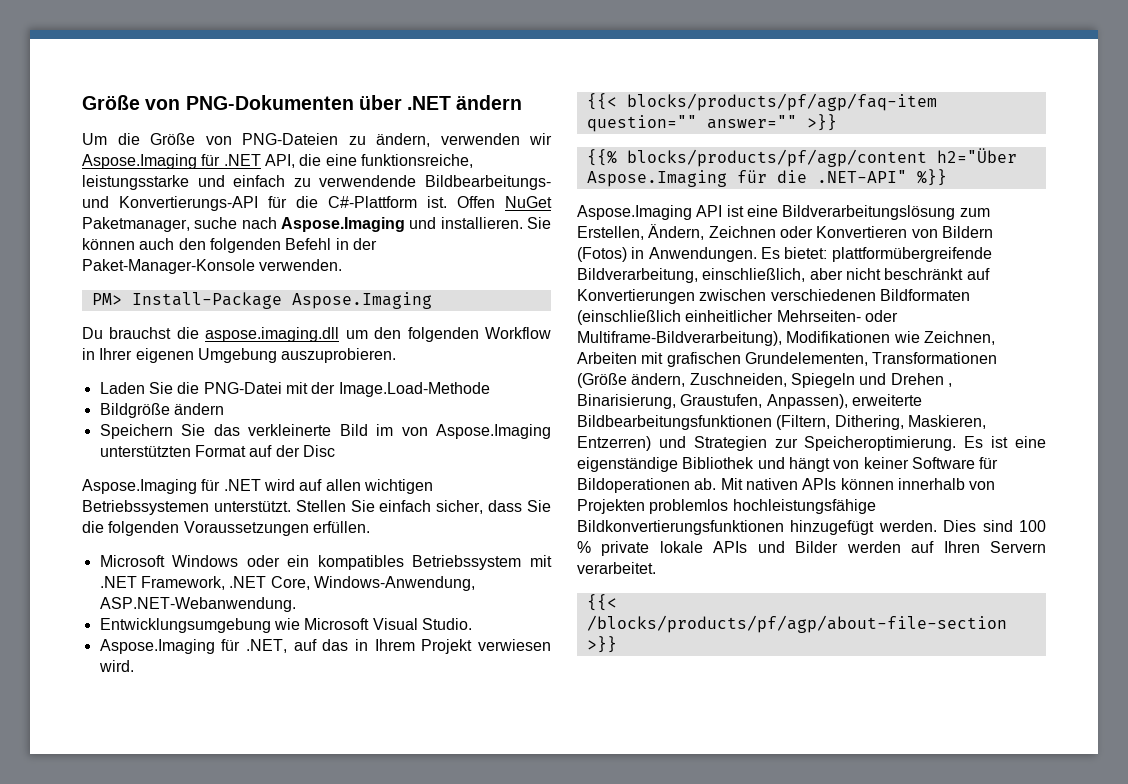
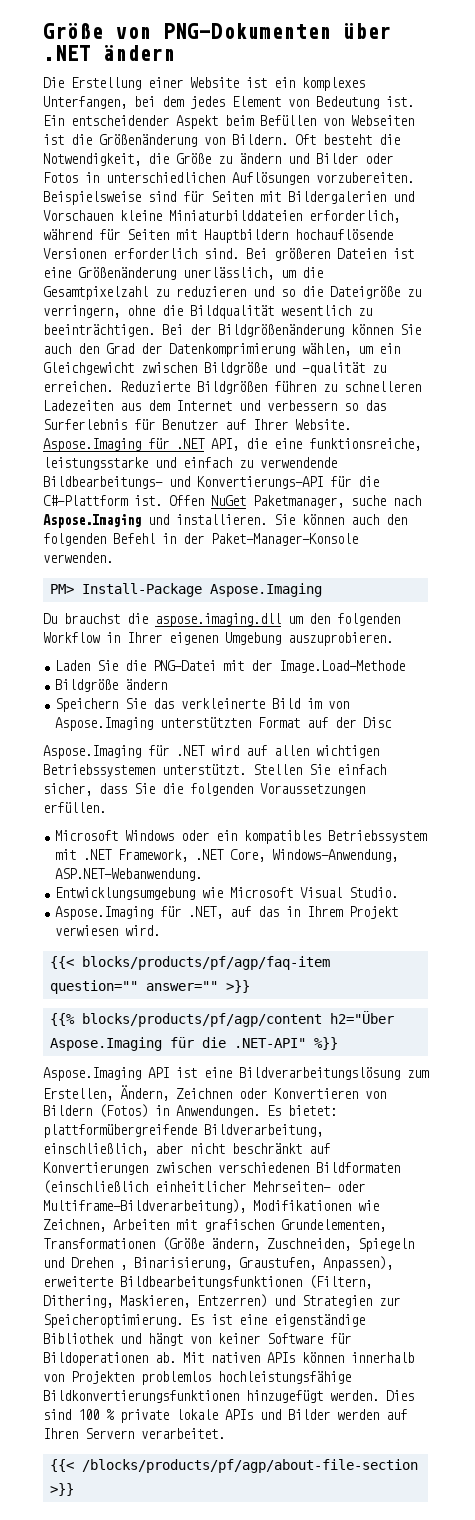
[82,133,552,147] Um die Größe von PNG-Dateien zu ändern, verwenden wir -> [43,77,365,91] [43,96,414,109] [43,115,414,129] [43,134,400,147] [43,153,393,166] [43,172,414,185] [43,191,414,205] [43,210,400,223] [43,229,393,243] [43,248,414,261] [43,267,323,280] [43,286,421,300] [43,305,372,319] [43,324,421,337] [43,343,400,357] [43,362,386,376] [43,381,421,394] [43,400,386,411] [43,419,351,430] Die Erstellung einer Website ist ein komplexes Unterfangen, bei dem jedes Element von Bedeutung ist. Ein entscheidender Aspekt beim Befüllen von Webseiten ist die Größenänderung von Bildern. Oft besteht die Notwendigkeit, die Größe zu ändern und Bilder oder Fotos in unterschiedlichen Auflösungen vorzubereiten. Beispielsweise sind für Seiten mit Bildergalerien und Vorschauen kleine Miniaturbilddateien erforderlich, während für Seiten mit Hauptbildern hochauflösende Versionen erforderlich sind. Bei größeren Dateien ist eine Größenänderung unerlässlich, um die Gesamtpixelzahl zu reduzieren und so die Dateigröße zu verringern, ohne die Bildqualität wesentlich zu beeinträchtigen. Bei der Bildgrößenänderung können Sie auch den Grad der Datenkomprimierung wählen, um ein Gleichgewicht zwischen Bildgröße und -qualität zu erreichen. Reduzierte Bildgrößen führen zu schnelleren Ladezeiten aus dem Internet und verbessern so das Surferlebnis für Benutzer auf Ihrer Website.

